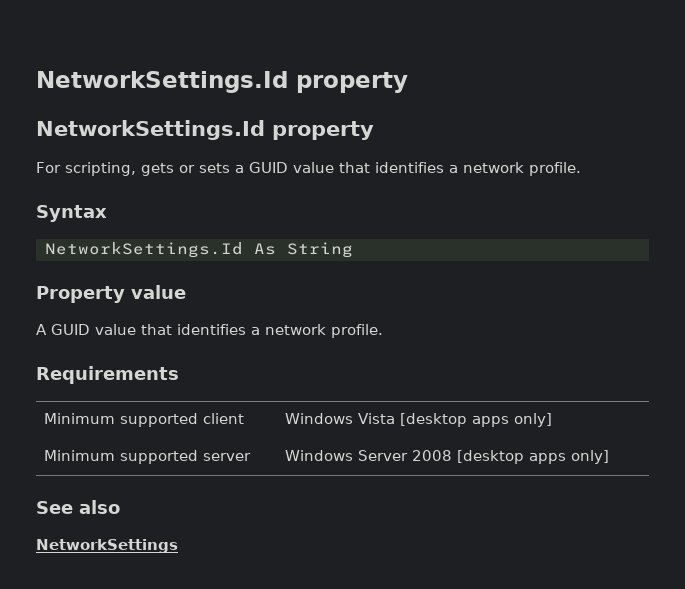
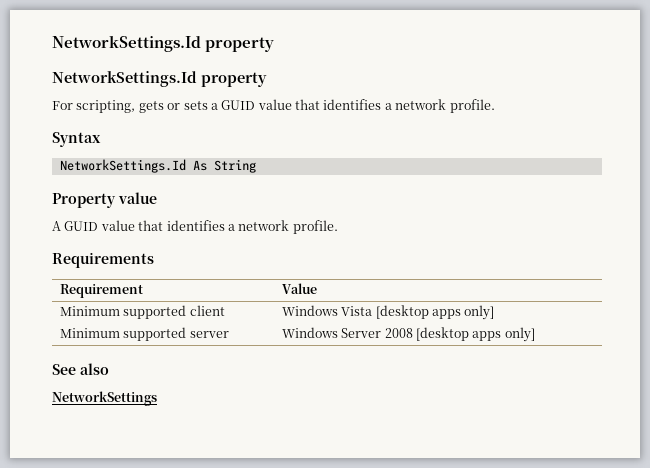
(179, 375) none -> [59,284,143,298] [281,283,317,294] // Requirement | Value

